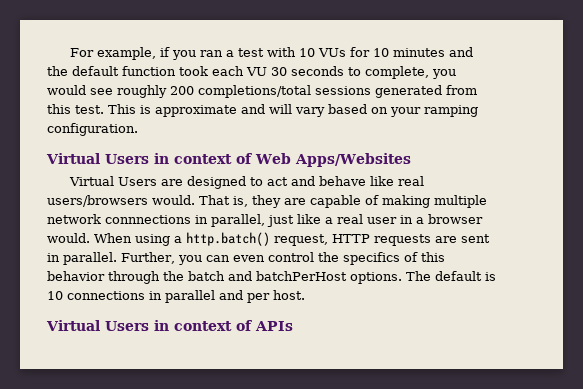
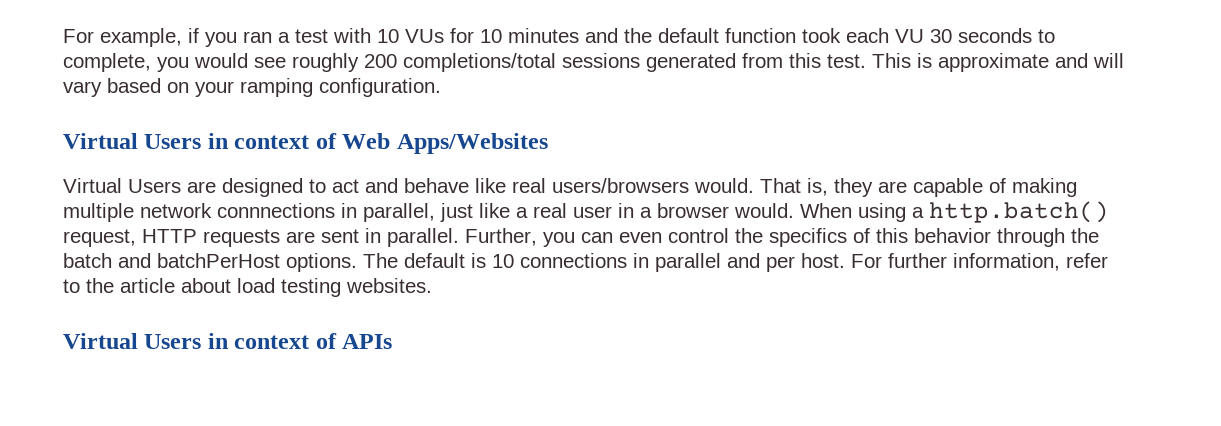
(305, 295) none -> [851,253,1108,271] [63,278,432,297] For further information, refer to the article about load testing websites.

